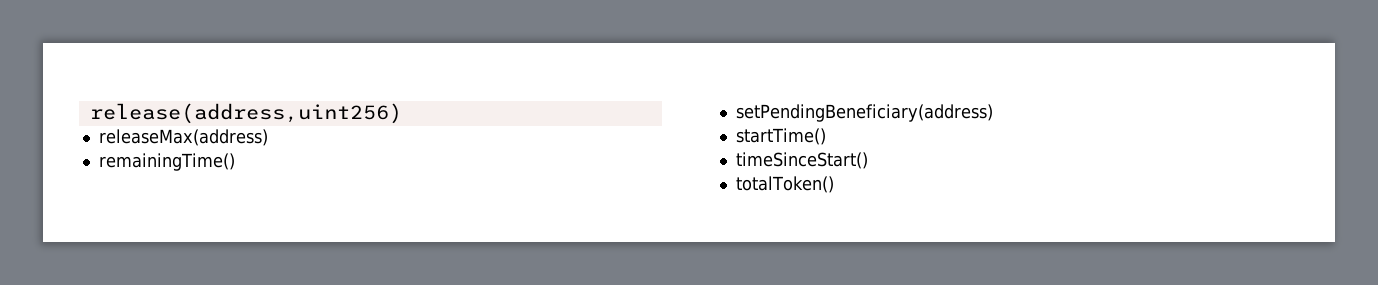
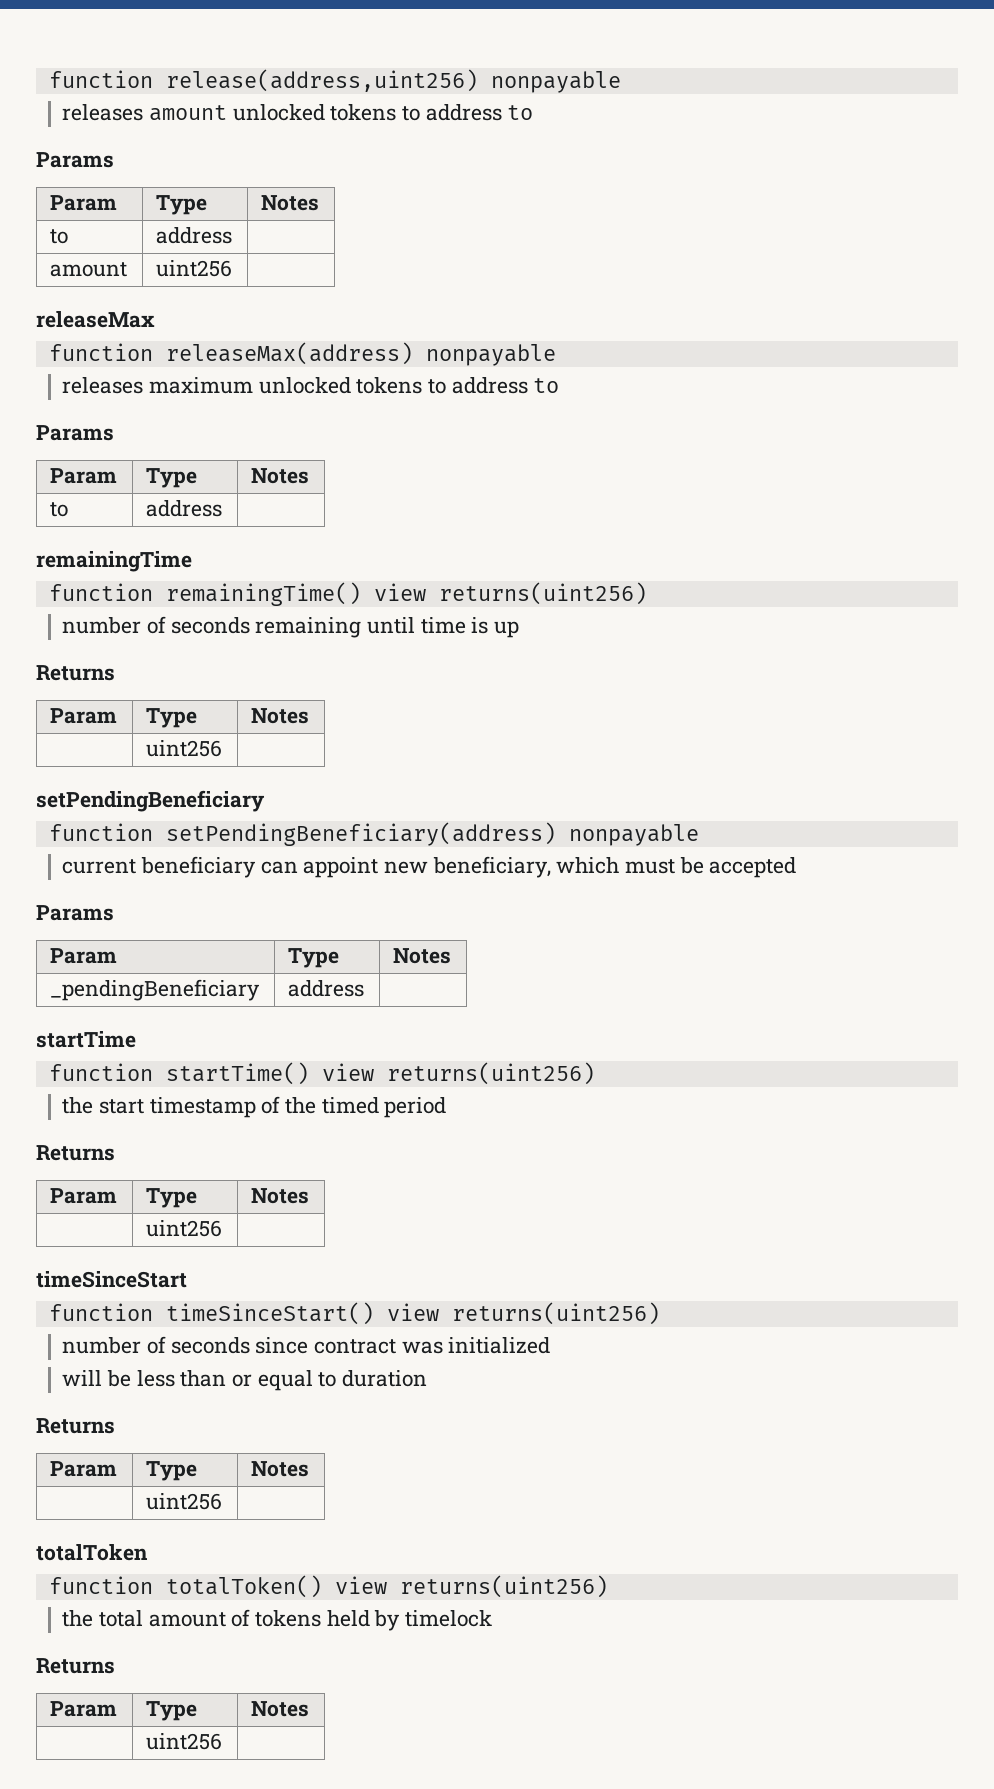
(89, 113) none -> [48,70,153,88] function
[98,129,268,146] [98,153,235,171] [735,104,993,122] [735,128,826,145] [735,152,868,169] [735,176,834,193] // releaseMax(address) // remainingTime() // setPendingBeneficiary(address) // startTime() // timeSinceStart() // totalToken() -> [490,71,621,93] [62,104,534,121] [36,152,114,168] [50,195,118,211] [156,195,208,215] [261,195,320,211] [50,229,69,244] [156,227,233,244] [50,262,128,277] [156,260,233,277] [36,311,155,328] [48,342,556,366] [62,377,560,394] [36,425,114,441] [50,468,118,484] [146,468,198,488] [251,468,310,484] [50,502,69,517] [146,500,223,517] [36,551,192,572] [48,582,647,606] [62,616,519,638] [36,665,115,681] [50,708,118,724] [146,708,198,728] [251,708,310,724] [146,740,223,757] [36,790,265,812] [48,822,699,846] [62,856,797,878] [36,905,114,921] [50,948,118,964] [288,948,340,968] [393,948,452,964] [50,979,261,1001] [288,980,365,997] [36,1031,136,1048] [48,1062,595,1085] [62,1096,447,1118] [36,1145,115,1161] [50,1188,118,1204] [146,1188,198,1208] [251,1188,310,1204] [146,1220,223,1237] [36,1271,187,1288] [48,1302,660,1325] [62,1336,551,1354] [62,1370,427,1391] [36,1418,115,1434] [50,1461,118,1477] [146,1461,198,1481] [251,1461,310,1477] [146,1493,223,1510] [36,1544,148,1561] [48,1575,608,1598] [62,1609,492,1631] [36,1658,115,1674] [50,1701,118,1717] [146,1701,198,1721] [251,1701,310,1717] [146,1733,223,1750] nonpayable // releases amount unlocked tokens to address to // Params // Param | Type | Notes // to | address | // amount | uint256 | // releaseMax // function releaseMax(address) nonpayable // releases maximum unlocked tokens to address to // Params // Param | Type | Notes // to | address | // remainingTime // function remainingTime() view returns(uint256) // number of seconds remaining until time is up // Returns // Param | Type | Notes // | uint256 | // setPendingBeneficiary // function setPendingBeneficiary(address) nonpayable // current beneficiary can appoint new beneficiary, which must be accepted // Params // Param | Type | Notes // _pendingBeneficiary | address | // startTime // function startTime() view returns(uint256) // the start timestamp of the timed period // Returns // Param | Type | Notes // | uint256 | // timeSinceStart // function timeSinceStart() view returns(uint256) // number of seconds since contract was initialized // will be less than or equal to duration // Returns // Param | Type | Notes // | uint256 | // totalToken // function totalToken() view returns(uint256) // the total amount of tokens held by timelock // Returns // Param | Type | Notes // | uint256 |

